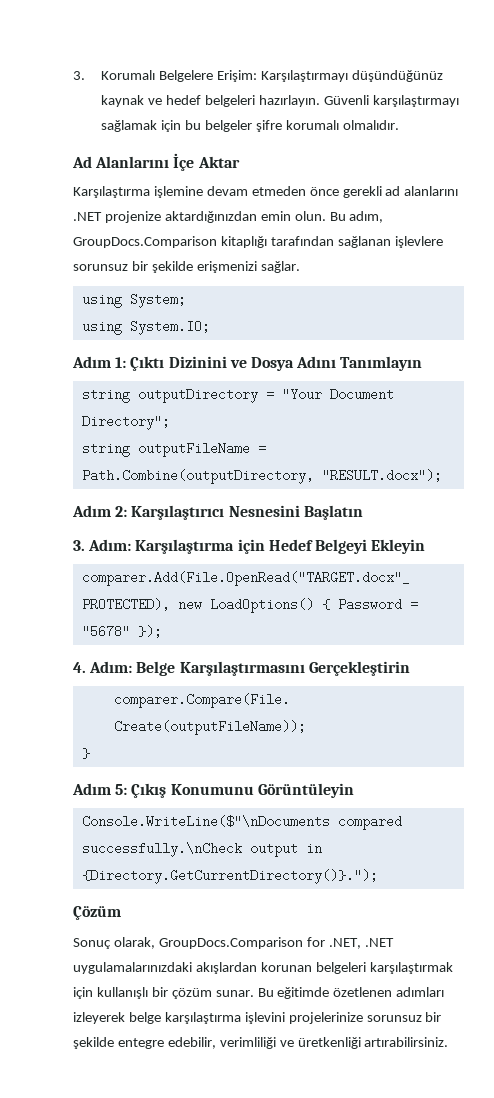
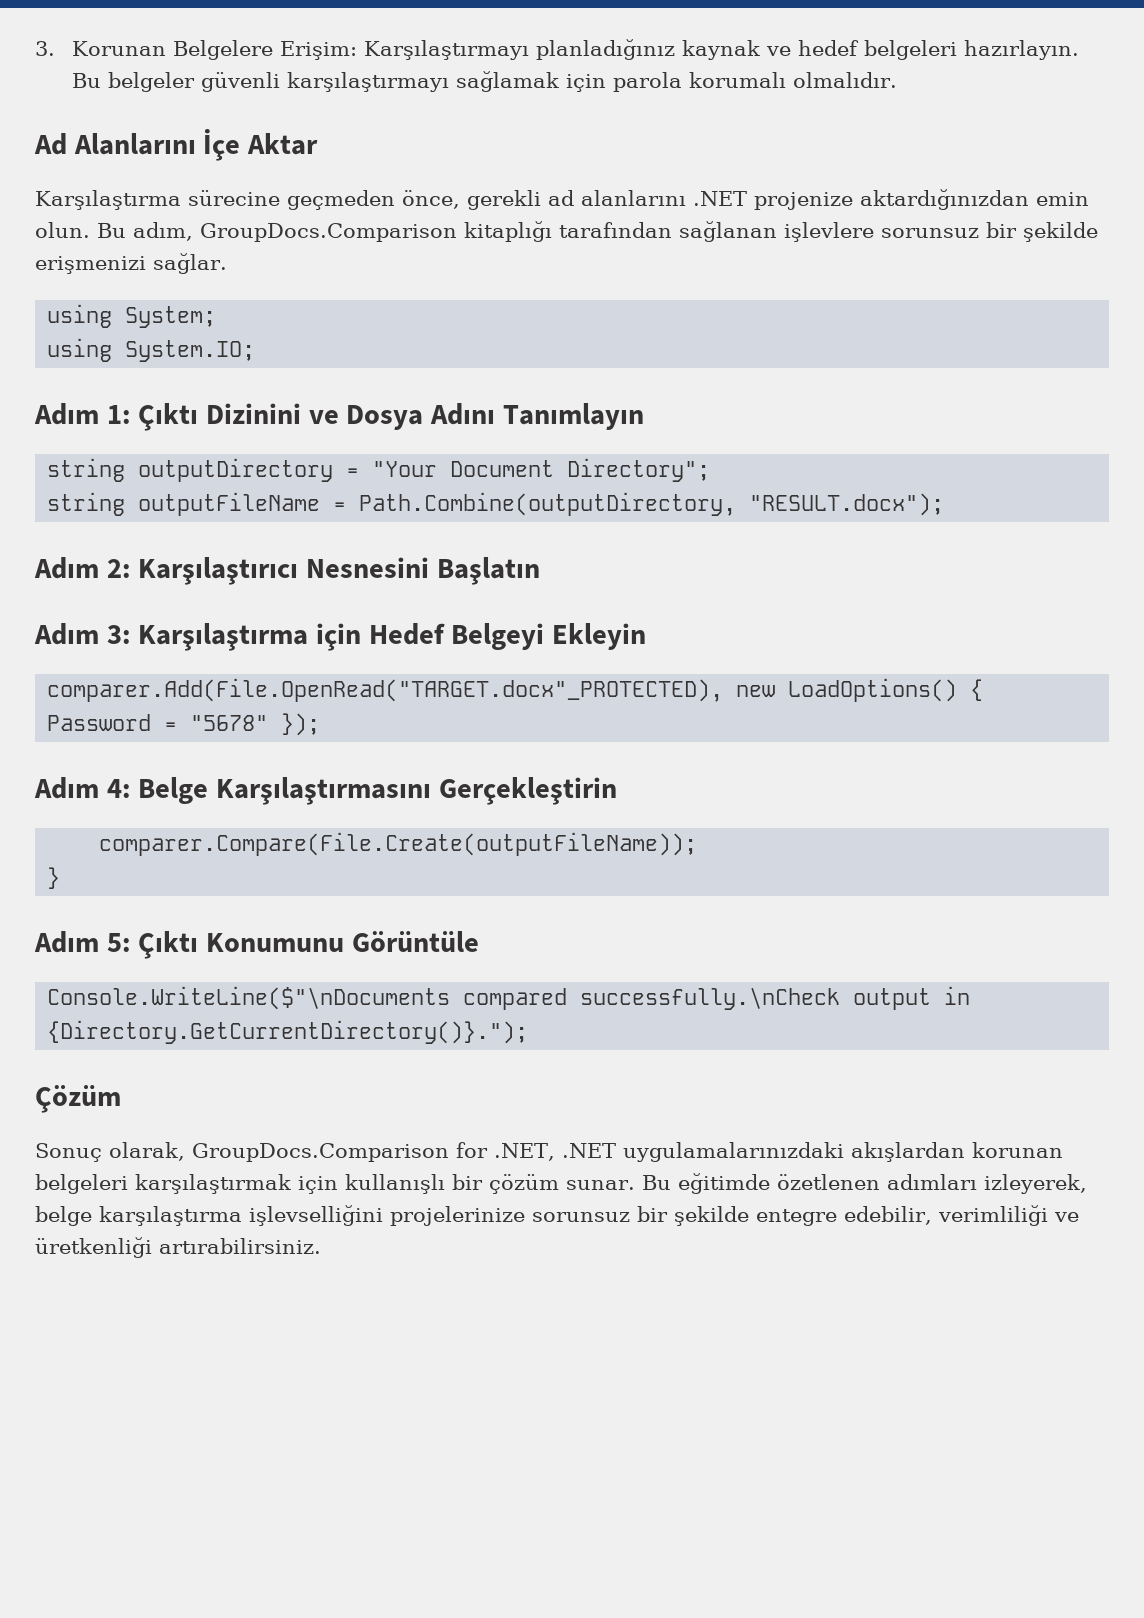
[73,70,156,80] 3. Korumalı -> [35,41,167,56] 3. Korunan
[352,70,444,82] düşündüğünüz -> [536,39,676,60] planladığınız
[324,95,459,107] [101,120,283,132] Güvenli karşılaştırmayı sağlamak için bu belgeler şifre -> [72,71,683,92] Bu belgeler güvenli karşılaştırmayı sağlamak için parola
[153,186,339,198] işlemine devam etmeden önce -> [188,190,460,210] sürecine geçmeden önce,
[73,539,132,551] 3. Adım: -> [34,623,131,645] Adım 3:
[73,661,133,673] 4. Adım: -> [34,777,131,799] Adım 4:
[131,783,354,798] Çıkış Konumunu Görüntüleyin -> [138,931,479,959] Çıktı Konumunu Görüntüle
[73,1012,125,1024] izleyerek -> [983,1174,1087,1194] izleyerek,
[244,1012,285,1024] işlevini -> [249,1205,383,1226] işlevselliğini

